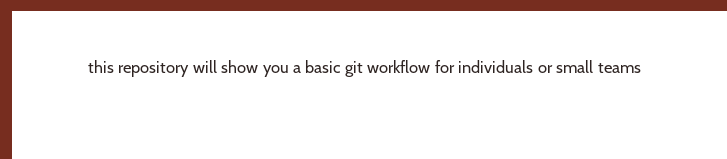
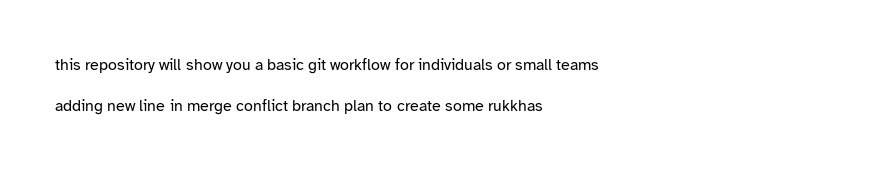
(641, 68) none -> [55,99,544,115] // adding new line in merge conflict branch plan to create some rukkhas

